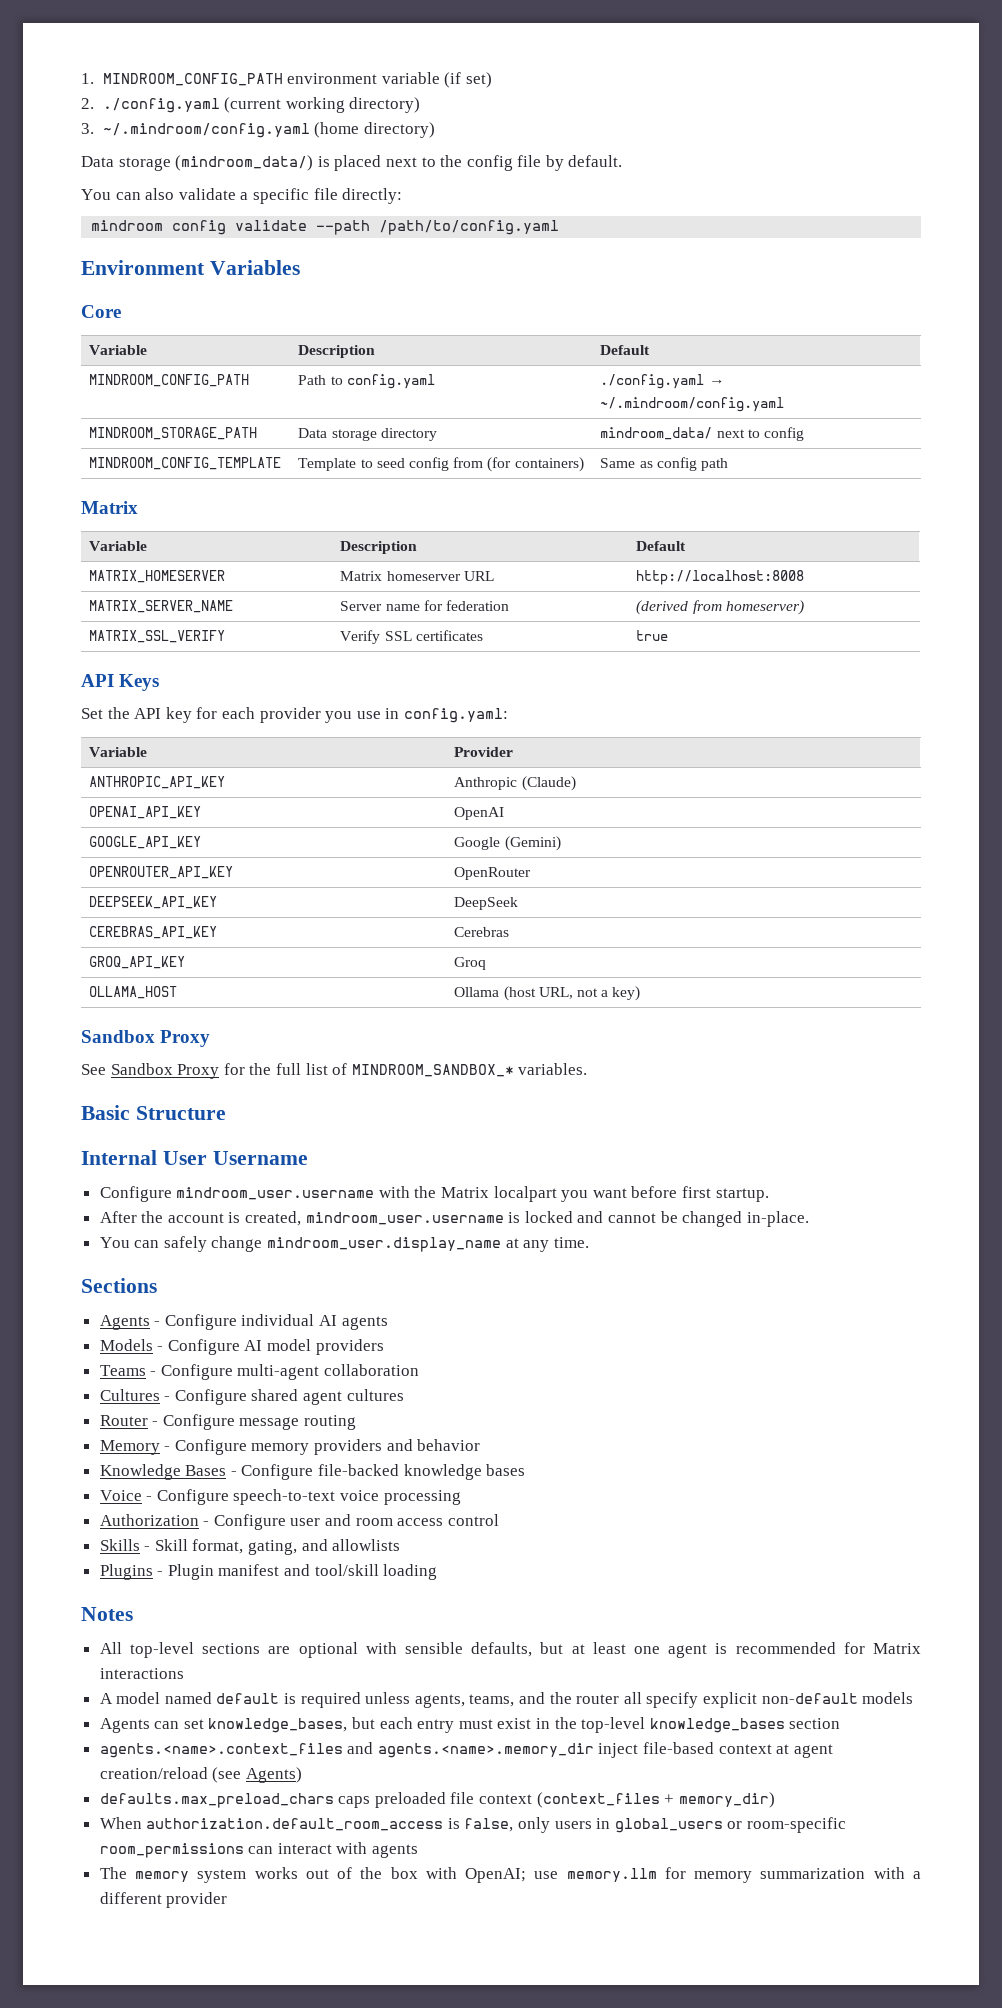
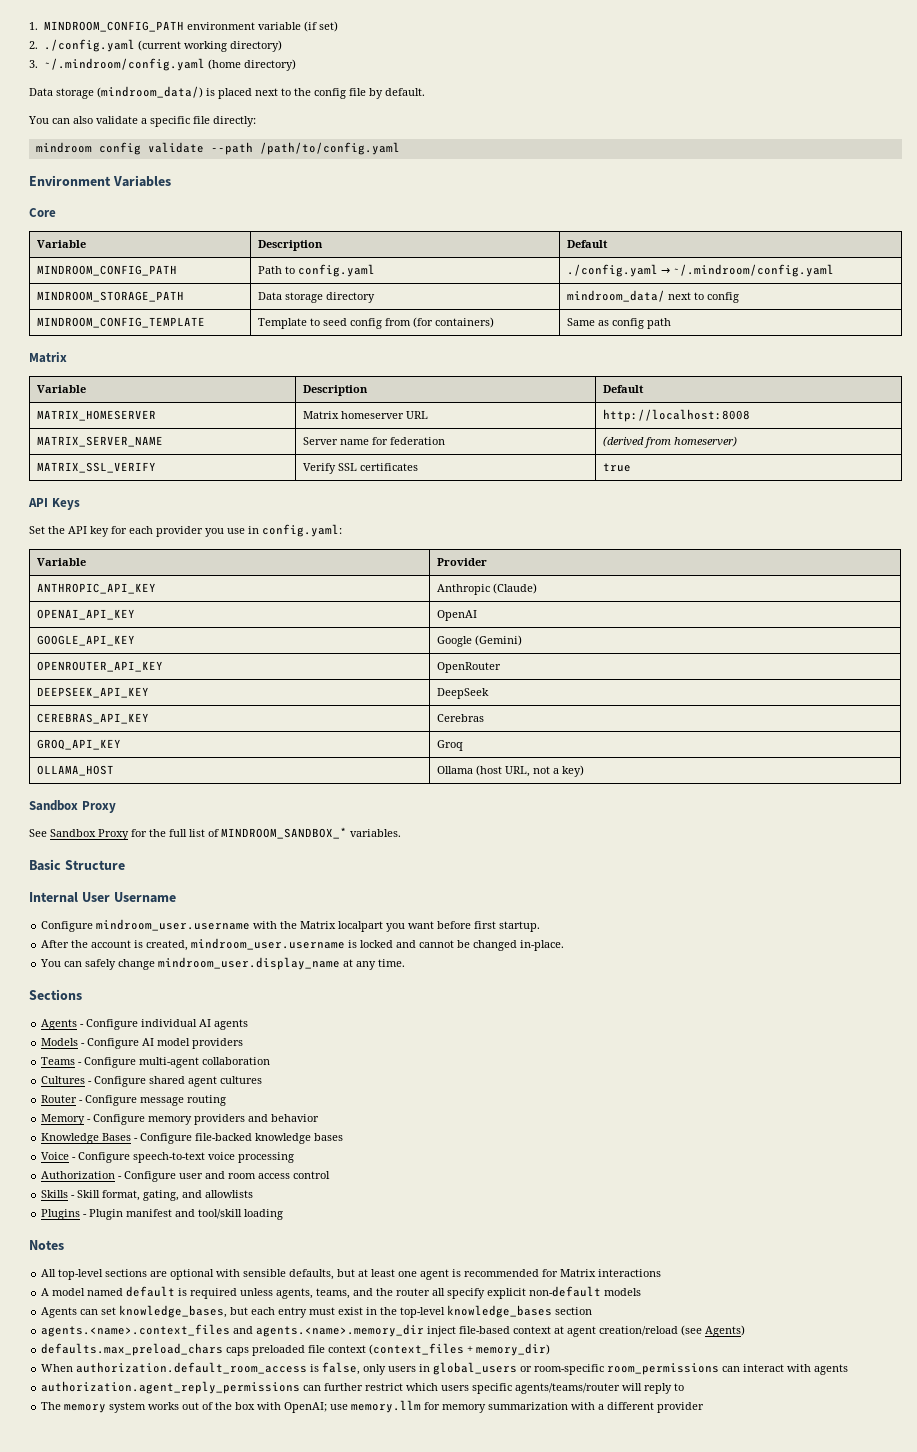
(419, 1851) none -> [41,1381,685,1394] // authorization.agent_reply_permissions can further restrict which users specific agents/teams/router will reply to

